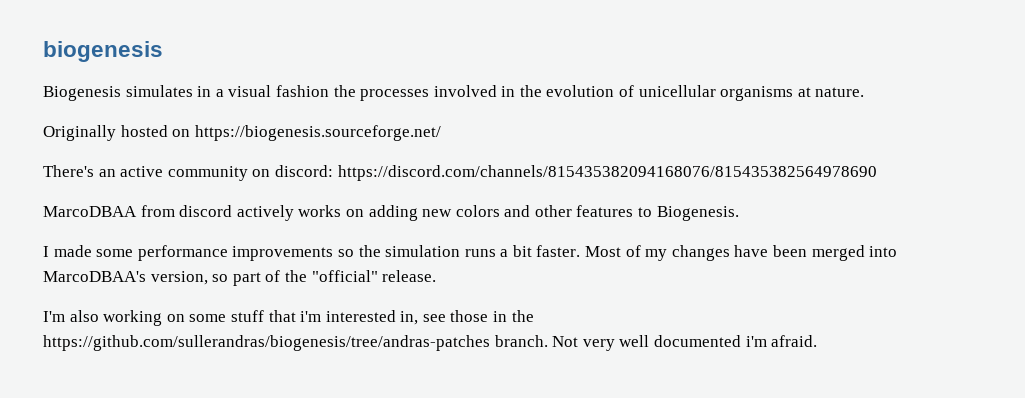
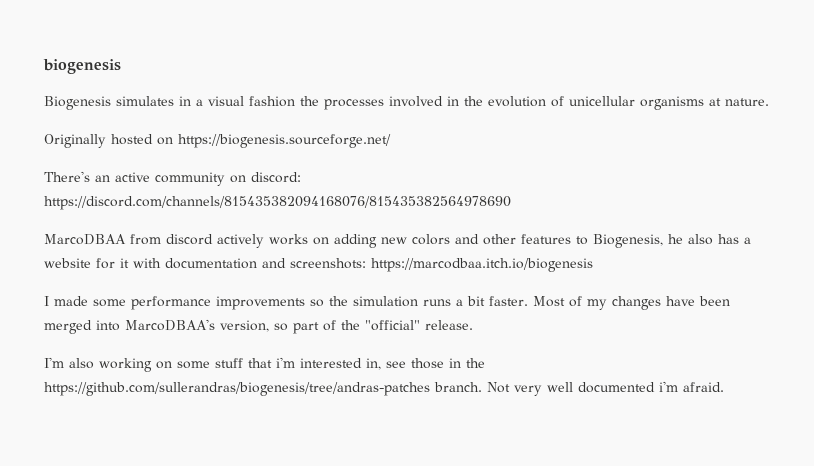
[656,206,739,221] Biogenesis. -> [593,234,751,248] [44,258,593,272] Biogenesis, he also has a website for it with documentation and screenshots: https://marcodbaa.itch.io/biogenesis

